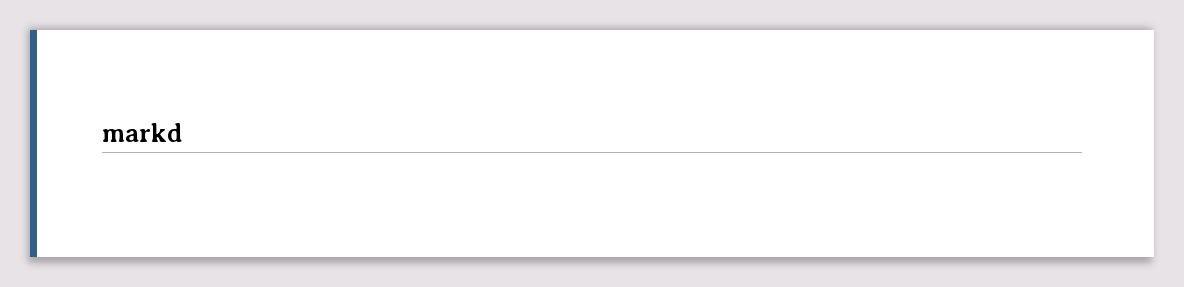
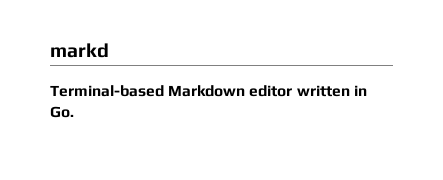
(182, 132) none -> [50,85,367,97] [50,106,74,118] // Terminal-based Markdown editor written in Go.

